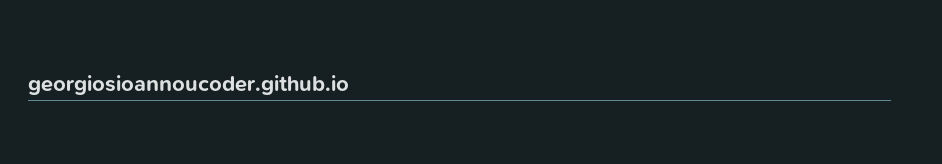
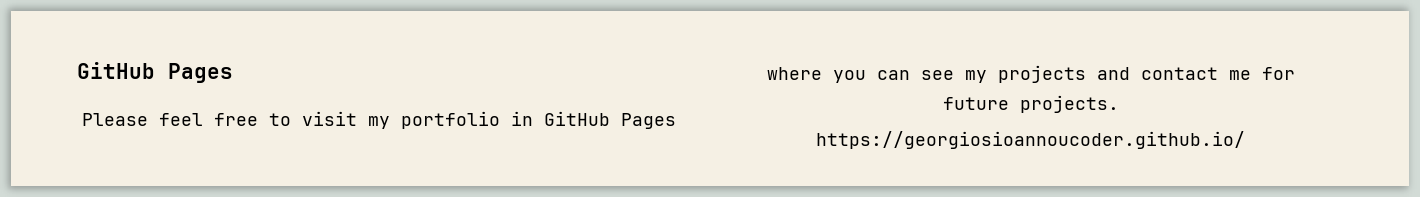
[28,75,349,95] georgiosioannoucoder.github.io -> [77,62,233,83] [81,111,676,129] [766,65,1295,83] [942,95,1119,113] [816,131,1245,149] GitHub Pages // Please feel free to visit my portfolio in GitHub Pages where you can see my projects and contact me for future projects. // https://georgiosioannoucoder.github.io/

